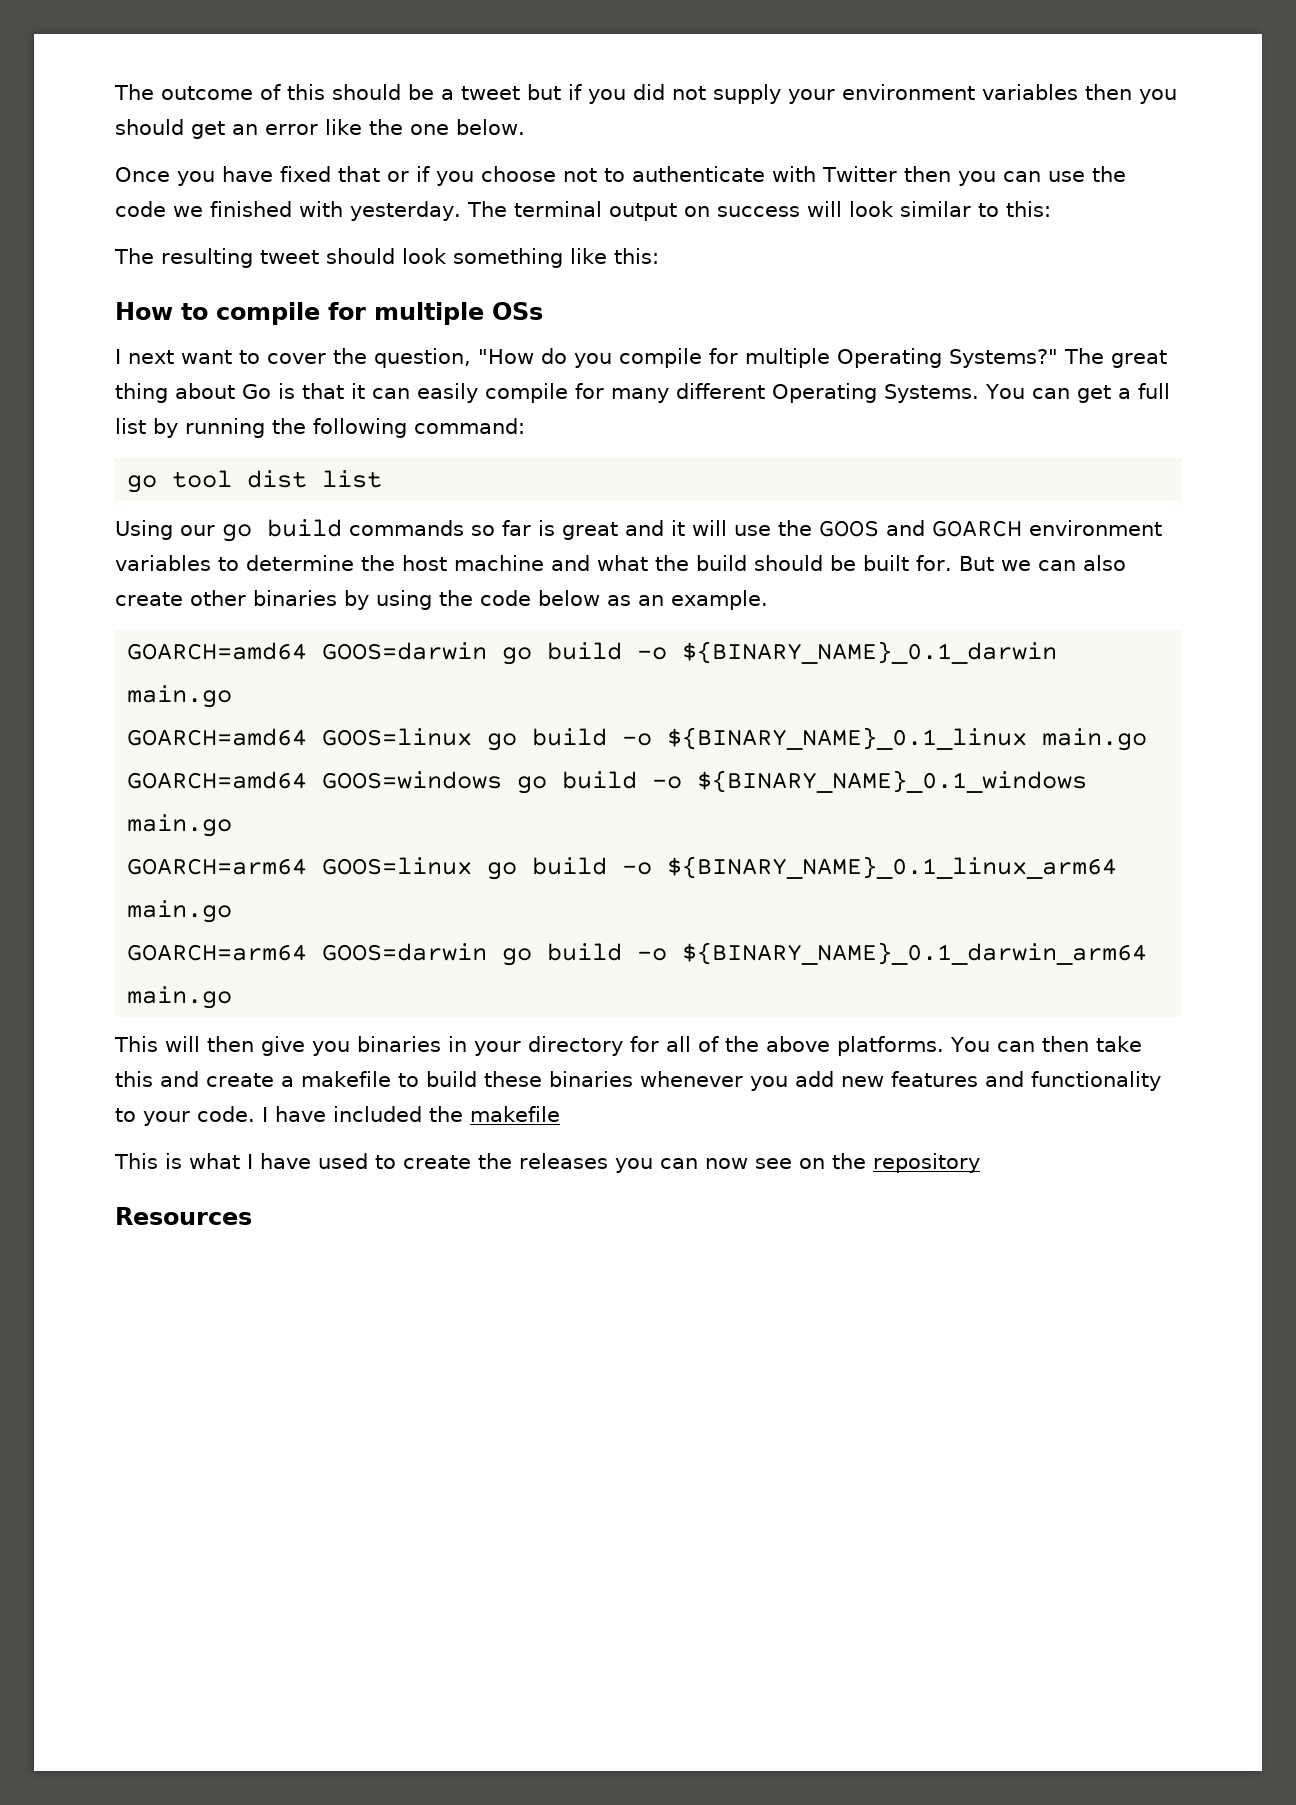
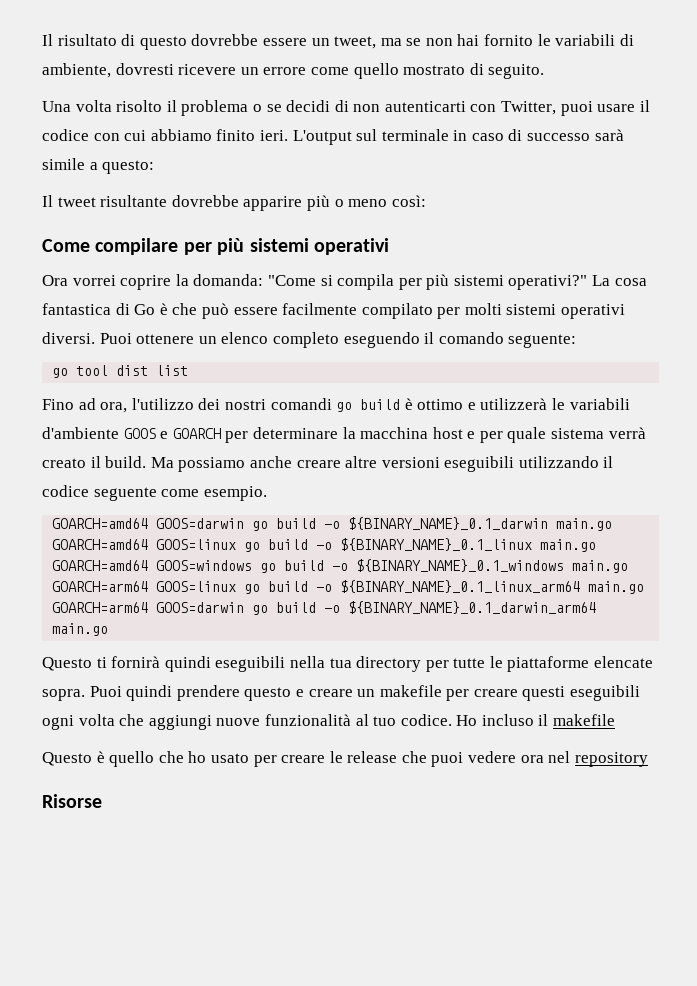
[114,84,1177,104] [115,119,525,139] [115,166,1126,186] [115,201,1051,221] [114,248,659,268] [115,302,543,325] [115,348,1167,368] [115,383,1170,403] [115,418,525,438] [127,470,383,493] [115,519,1162,542] [115,555,1126,571] [115,590,768,610] The outcome of this should be a tweet but if you did not supply your environment variables then you should get an error like the one below. // Once you have fixed that or if you choose not to authenticate with Twitter then you can use the code we finished with yesterday. The terminal output on success will look similar to this: // The resulting tweet should look something like this: // How to compile for multiple OSs // I next want to cover the question, "How do you compile for multiple Operating Systems?" The great thing about Go is that it can easily compile for many different Operating Systems. You can get a full list by running the following command: // go tool dist list // Using our go build commands so far is great and it will use the GOOS and GOARCH environment variables to determine the host machine and what the build should be built for. But we can also create other binaries by using the code below as an example. -> [42,34,634,50] [42,63,545,79] [42,100,650,116] [42,129,624,145] [42,158,155,174] [42,195,426,211] [42,238,389,255] [42,274,647,290] [42,303,626,319] [42,332,577,348] [52,365,189,378] [42,398,630,413] [42,427,646,443] [42,456,614,472] [42,485,267,501] Il risultato di questo dovrebbe essere un tweet, ma se non hai fornito le variabili di ambiente, dovresti ricevere un errore come quello mostrato di seguito. // Una volta risolto il problema o se decidi di non autenticarti con Twitter, puoi usare il codice con cui abbiamo finito ieri. L'output sul terminale in caso di successo sarà simile a questo: // Il tweet risultante dovrebbe apparire più o meno così: // Come compilare per più sistemi operativi // Ora vorrei coprire la domanda: "Come si compila per più sistemi operativi?" La cosa fantastica di Go è che può essere facilmente compilato per molti sistemi operativi diversi. Puoi ottenere un elenco completo eseguendo il comando seguente: // go tool dist list // Fino ad ora, l'utilizzo dei nostri comandi go build è ottimo e utilizzerà le variabili d'ambiente GOOS e GOARCH per determinare la macchina host e per quale sistema verrà creato il build. Ma possiamo anche creare altre versioni eseguibili utilizzando il codice seguente come esempio.
[114,1036,1142,1056] [115,1071,1161,1091] [115,1106,560,1126] [114,1153,866,1173] This will then give you binaries in your directory for all of the above platforms. You can then take this and create a makefile to build these binaries whenever you add new features and functionality to your code. I have included the makefile // This is what I have used to create the releases you can now see on the -> [42,656,654,672] [42,685,641,701] [42,714,616,730] [42,751,571,767] Questo ti fornirà quindi eseguibili nella tua directory per tutte le piattaforme elencate sopra. Puoi quindi prendere questo e creare un makefile per creare questi eseguibili ogni volta che aggiungi nuove funzionalità al tuo codice. Ho incluso il makefile // Questo è quello che ho usato per creare le release che puoi vedere ora nel
[115,1207,252,1225] Resources -> [42,794,102,808] Risorse

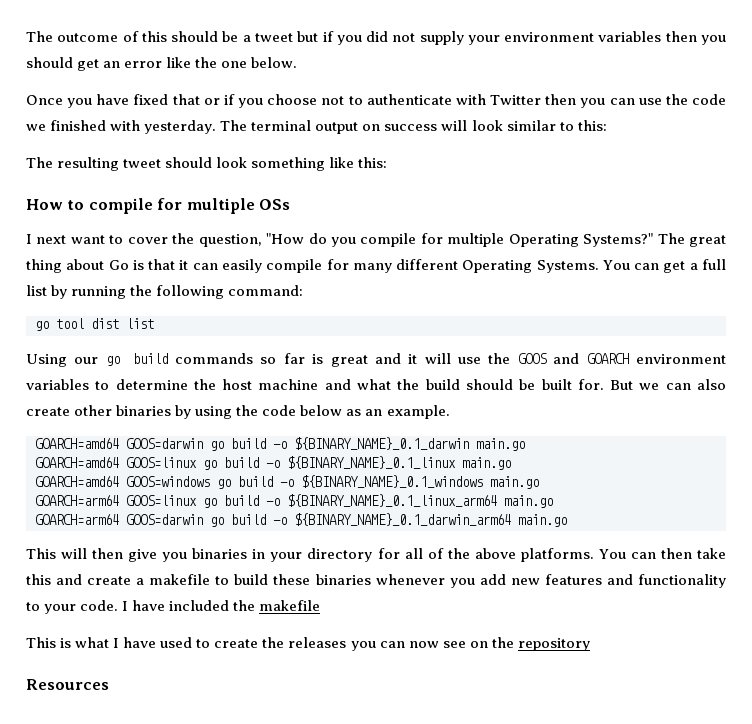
[42,34,634,50] [42,63,545,79] [42,100,650,116] [42,129,624,145] [42,158,155,174] [42,195,426,211] [42,238,389,255] [42,274,647,290] [42,303,626,319] [42,332,577,348] [52,365,189,378] [42,398,630,413] [42,427,646,443] [42,456,614,472] [42,485,267,501] Il risultato di questo dovrebbe essere un tweet, ma se non hai fornito le variabili di ambiente, dovresti ricevere un errore come quello mostrato di seguito. // Una volta risolto il problema o se decidi di non autenticarti con Twitter, puoi usare il codice con cui abbiamo finito ieri. L'output sul terminale in caso di successo sarà simile a questo: // Il tweet risultante dovrebbe apparire più o meno così: // Come compilare per più sistemi operativi // Ora vorrei coprire la domanda: "Come si compila per più sistemi operativi?" La cosa fantastica di Go è che può essere facilmente compilato per molti sistemi operativi diversi. Puoi ottenere un elenco completo eseguendo il comando seguente: // go tool dist list // Fino ad ora, l'utilizzo dei nostri comandi go build è ottimo e utilizzerà le variabili d'ambiente GOOS e GOARCH per determinare la macchina host e per quale sistema verrà creato il build. Ma possiamo anche creare altre versioni eseguibili utilizzando il codice seguente come esempio. -> [26,31,727,45] [26,57,298,71] [26,94,726,108] [26,120,607,134] [26,157,388,171] [26,198,291,214] [26,233,726,247] [26,259,727,273] [26,285,304,299] [35,318,154,331] [26,353,727,367] [26,379,726,390] [26,405,450,419] The outcome of this should be a tweet but if you did not supply your environment variables then you should get an error like the one below. // Once you have fixed that or if you choose not to authenticate with Twitter then you can use the code we finished with yesterday. The terminal output on success will look similar to this: // The resulting tweet should look something like this: // How to compile for multiple OSs // I next want to cover the question, "How do you compile for multiple Operating Systems?" The great thing about Go is that it can easily compile for many different Operating Systems. You can get a full list by running the following command: // go tool dist list // Using our go build commands so far is great and it will use the GOOS and GOARCH environment variables to determine the host machine and what the build should be built for. But we can also create other binaries by using the code below as an example.
[42,656,654,672] [42,685,641,701] [42,714,616,730] [42,751,571,767] Questo ti fornirà quindi eseguibili nella tua directory per tutte le piattaforme elencate sopra. Puoi quindi prendere questo e creare un makefile per creare questi eseguibili ogni volta che aggiungi nuove funzionalità al tuo codice. Ho incluso il makefile // Questo è quello che ho usato per creare le release che puoi vedere ora nel -> [26,548,726,562] [26,574,727,588] [26,600,321,614] [26,637,514,651] This will then give you binaries in your directory for all of the above platforms. You can then take this and create a makefile to build these binaries whenever you add new features and functionality to your code. I have included the makefile // This is what I have used to create the releases you can now see on the
[42,794,102,808] Risorse -> [26,679,109,690] Resources

